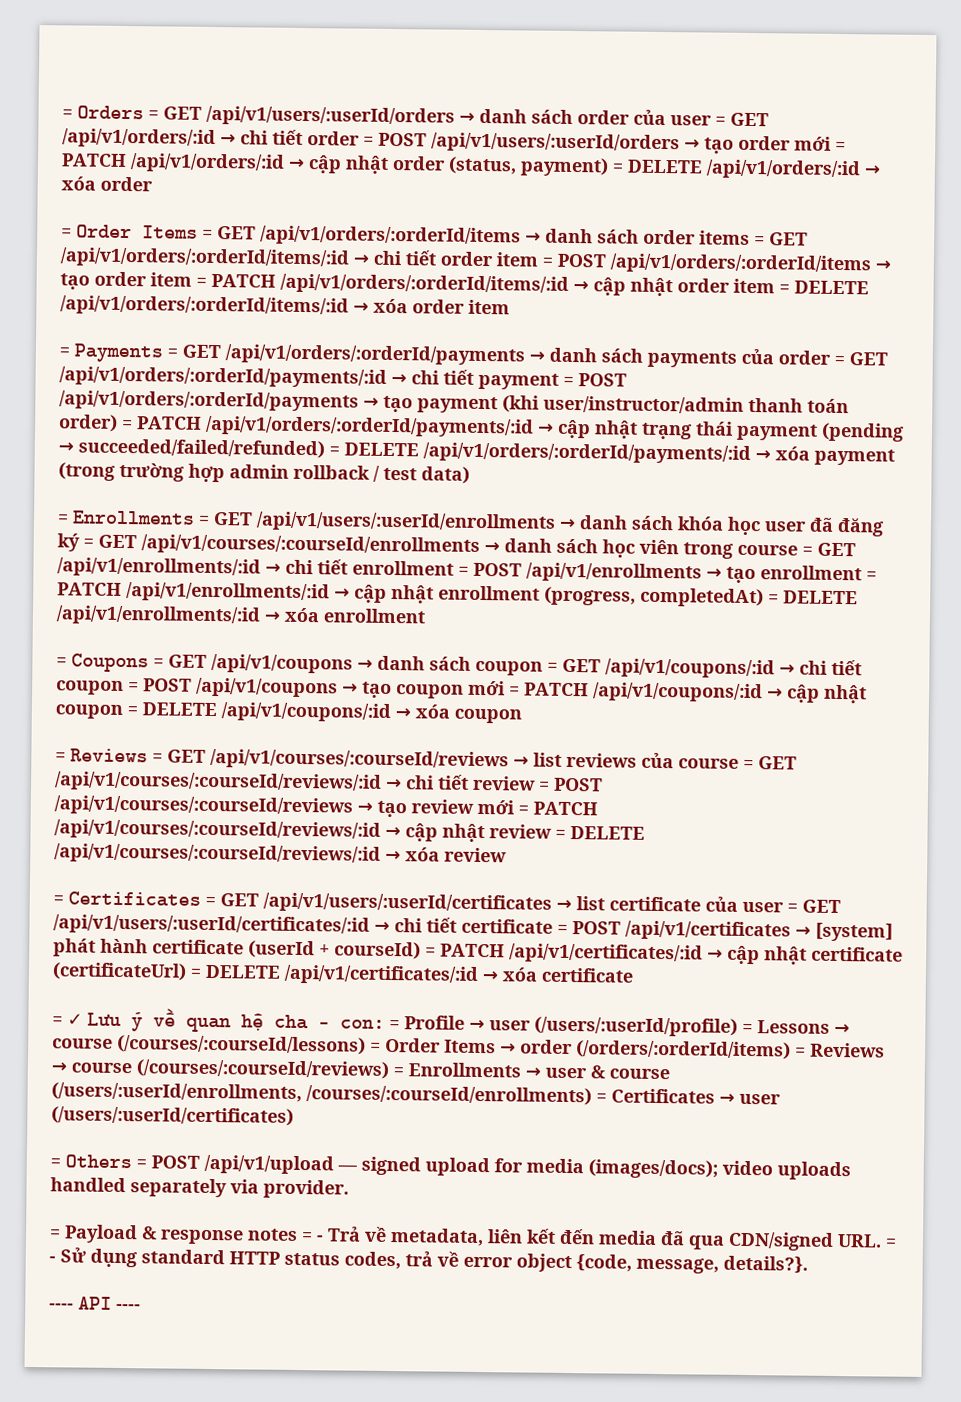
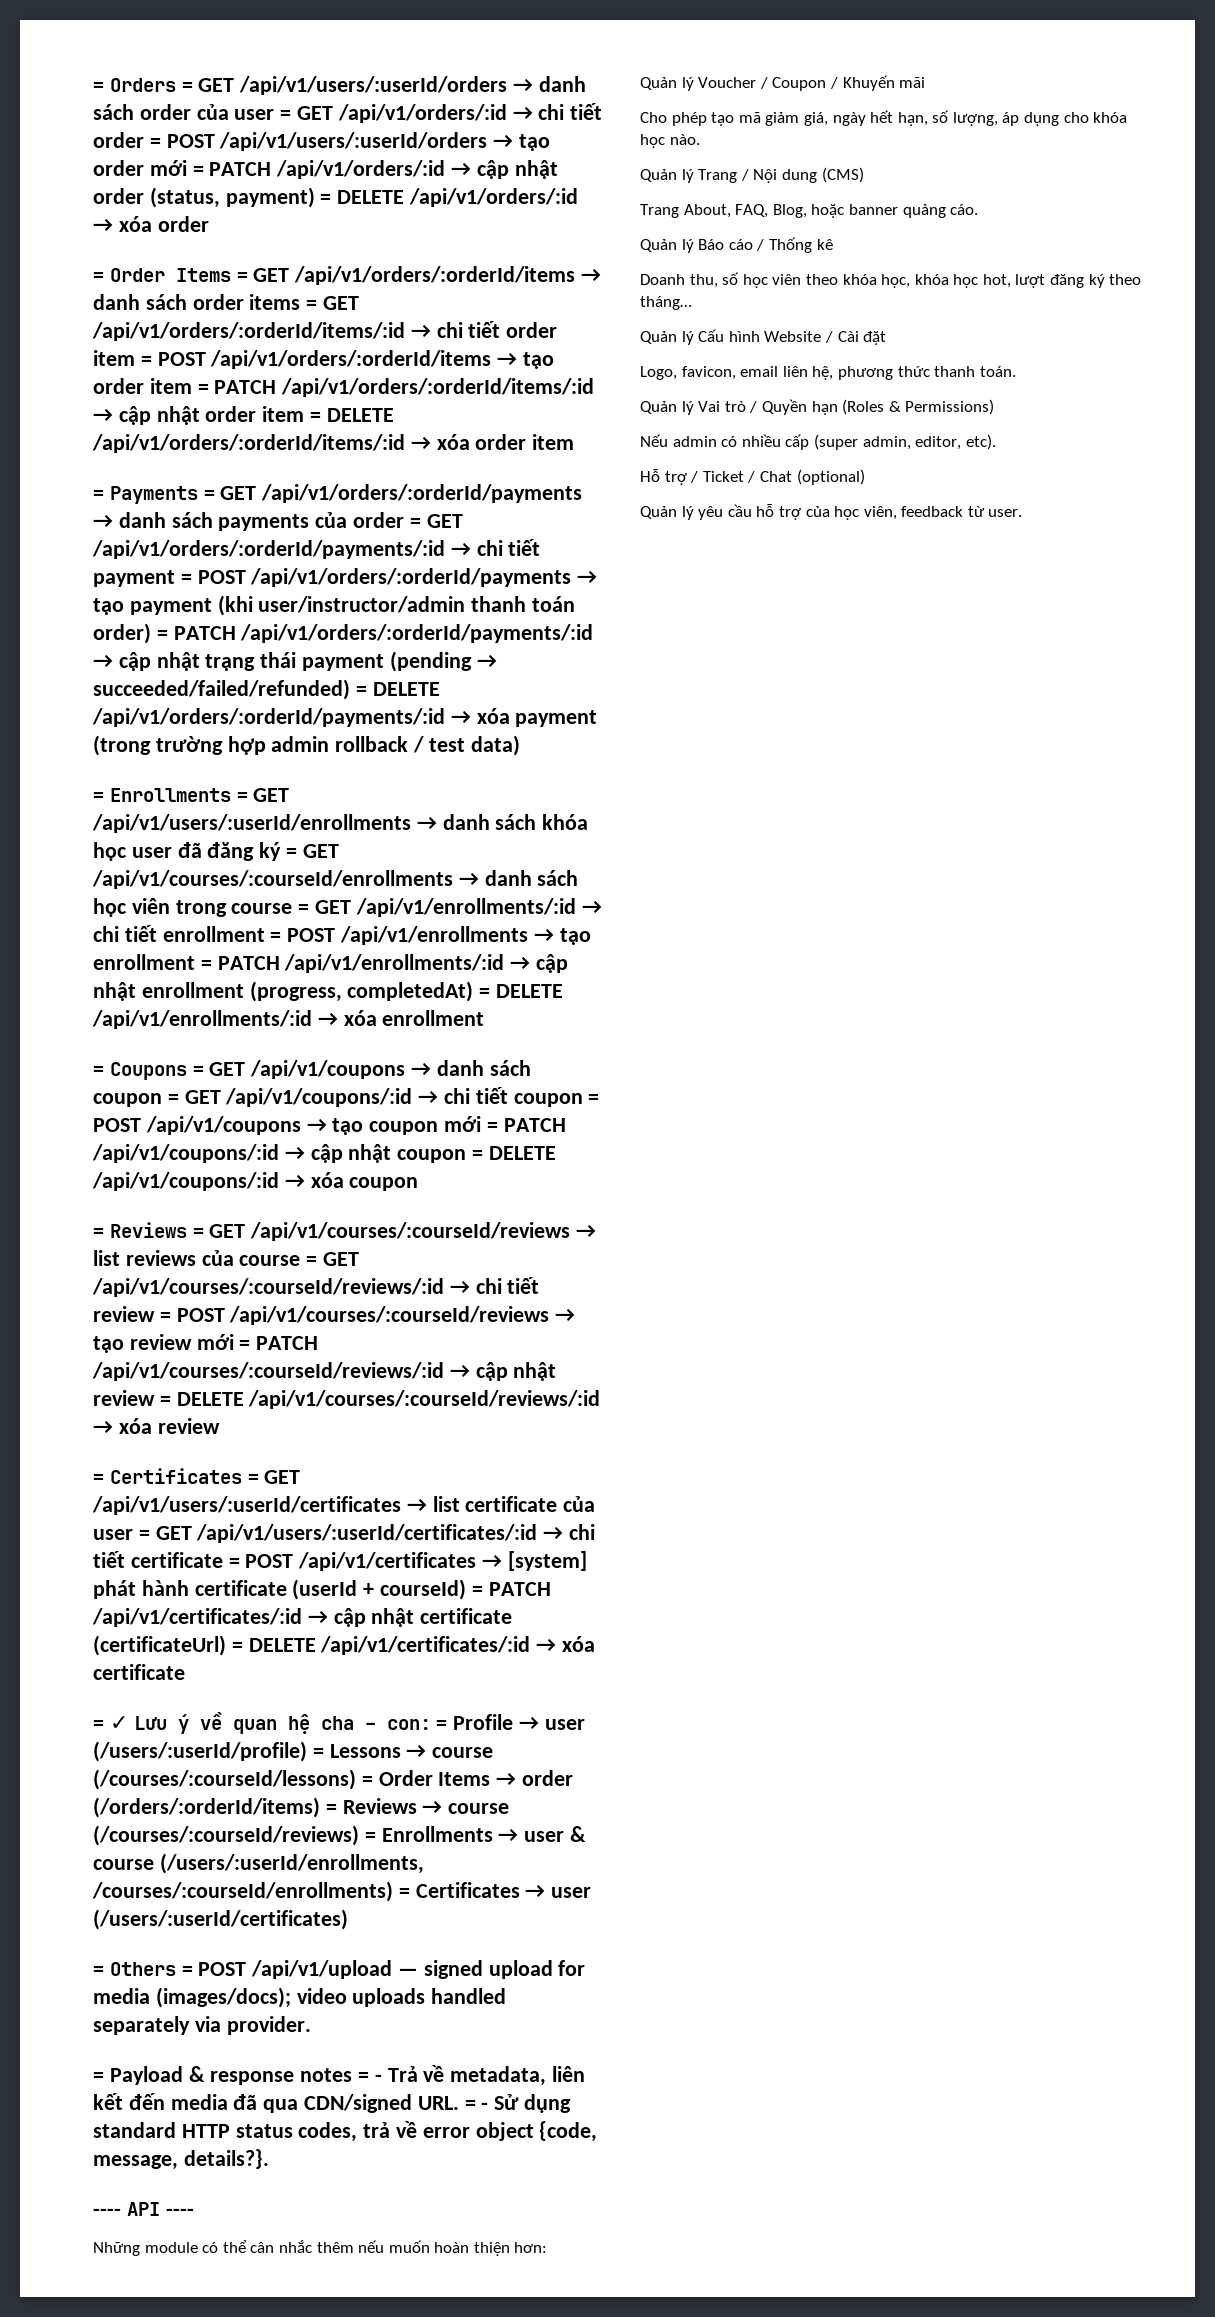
(141, 1307) none -> [93,2240,548,2256] [640,75,926,91] [640,110,1128,126] [640,134,700,148] [640,167,864,183] [640,204,979,218] [640,237,833,253] [640,272,1142,288] [640,296,692,310] [640,329,887,345] [640,366,1016,380] [640,399,995,415] [640,434,996,450] [640,469,865,485] [640,504,1023,520] // Những module có thể cân nhắc thêm nếu muốn hoàn thiện hơn: // Quản lý Voucher / Coupon / Khuyến mãi // Cho phép tạo mã giảm giá, ngày hết hạn, số lượng, áp dụng cho khóa học nào. // Quản lý Trang / Nội dung (CMS) // Trang About, FAQ, Blog, hoặc banner quảng cáo. // Quản lý Báo cáo / Thống kê // Doanh thu, số học viên theo khóa học, khóa học hot, lượt đăng ký theo tháng… // Quản lý Cấu hình Website / Cài đặt // Logo, favicon, email liên hệ, phương thức thanh toán. // Quản lý Vai trò / Quyền hạn (Roles & Permissions) // Nếu admin có nhiều cấp (super admin, editor, etc). // Hỗ trợ / Ticket / Chat (optional) // Quản lý yêu cầu hỗ trợ của học viên, feedback từ user.

